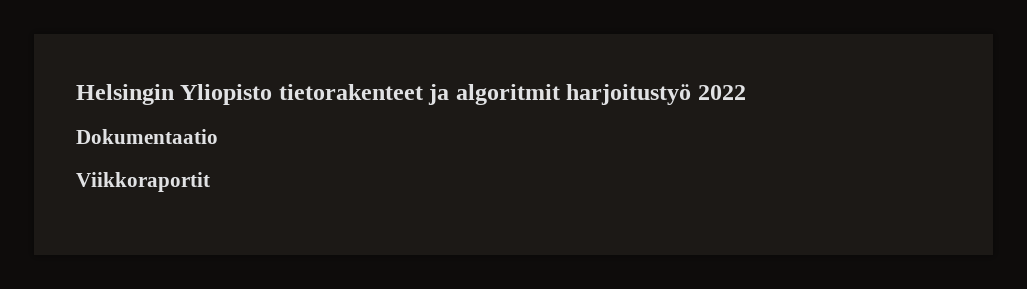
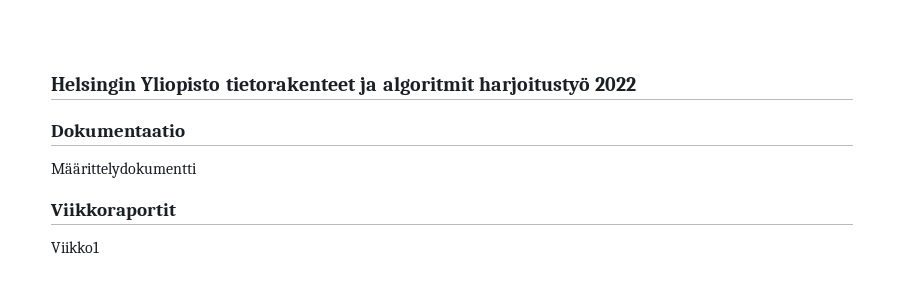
(218, 136) none -> [51,162,197,178] // Määrittelydokumentti
(210, 182) none -> [51,241,99,253] // Viikko1

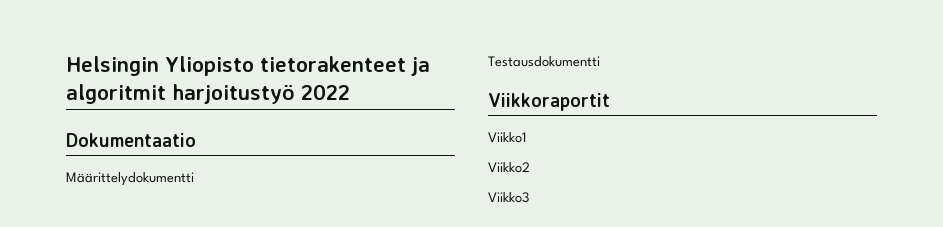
(197, 170) none -> [488,56,600,67] // Testausdokumentti
(99, 247) none -> [488,162,530,173] [488,192,529,203] // Viikko2 // Viikko3

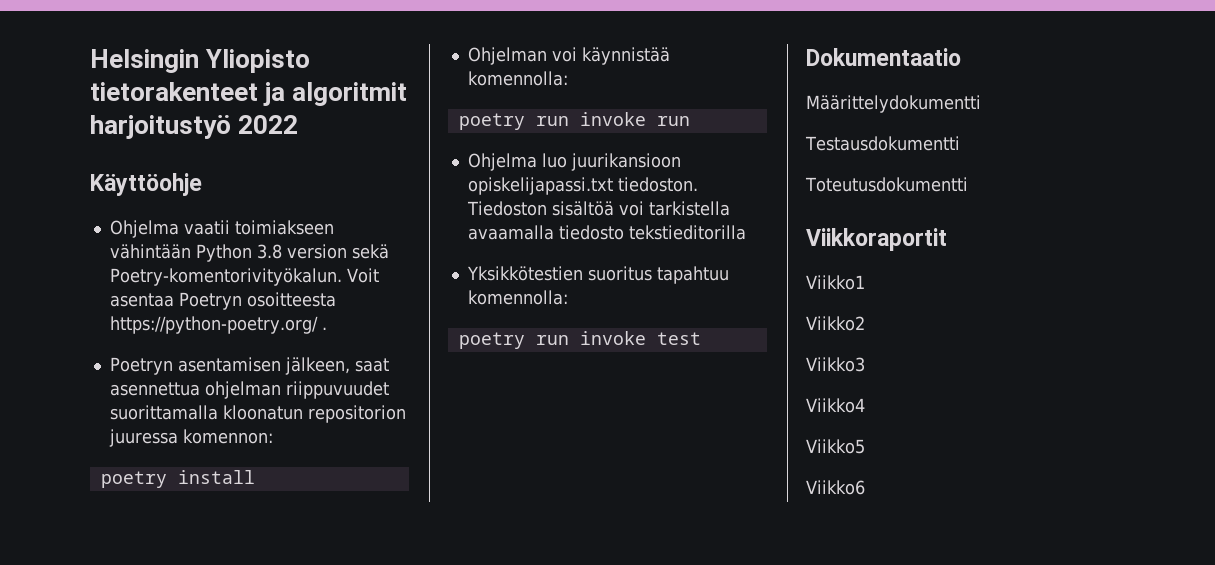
(350, 92) none -> [90,173,202,196] [109,220,334,238] [109,244,389,262] [109,268,379,286] [109,292,336,310] [109,316,327,334] [109,357,389,375] [109,381,389,399] [109,405,406,423] [108,429,273,447] [100,470,255,488] [467,47,670,65] [467,71,568,86] [458,112,690,130] [467,153,681,171] [467,177,698,195] [466,201,730,216] [467,225,746,240] [466,266,729,284] [467,290,568,305] [458,331,701,349] // Käyttöohje // Ohjelma vaatii toimiakseen vähintään Python 3.8 version sekä Poetry-komentorivityökalun. Voit asentaa Poetryn osoitteesta https://python-poetry.org/ . // Poetryn asentamisen jälkeen, saat asennettua ohjelman riippuvuudet suorittamalla kloonatun repositorion juuressa komennon: // poetry install // Ohjelman voi käynnistää komennolla: // poetry run invoke run // Ohjelma luo juurikansioon opiskelijapassi.txt tiedoston. Tiedoston sisältöä voi tarkistella avaamalla tiedosto tekstieditorilla // Yksikkötestien suoritus tapahtuu komennolla: // poetry run invoke test
(600, 61) none -> [805,177,968,192] // Toteutusdokumentti
(529, 197) none -> [806,398,865,413] [806,439,865,454] [806,480,865,495] // Viikko4 // Viikko5 // Viikko6

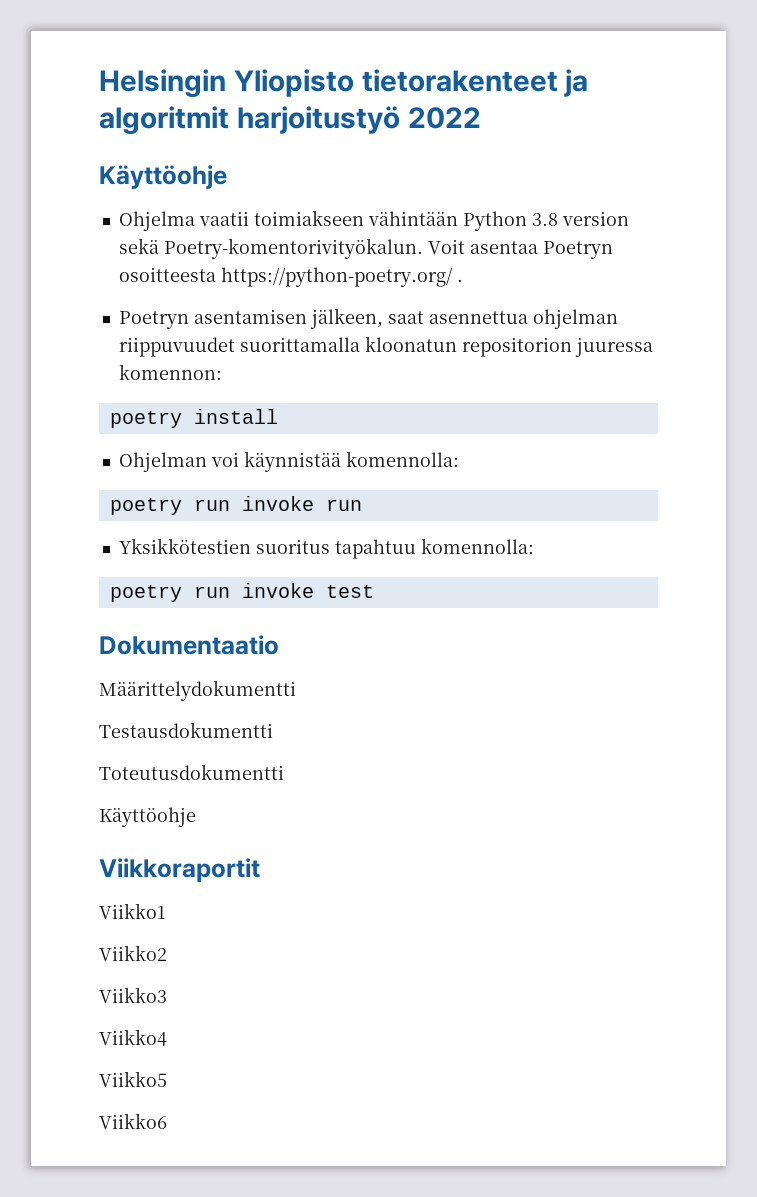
[467,153,681,171] [467,177,698,195] [466,201,730,216] [467,225,746,240] // Ohjelma luo juurikansioon opiskelijapassi.txt tiedoston. Tiedoston sisältöä voi tarkistella avaamalla tiedosto tekstieditorilla -> (362, 505) none
(968, 184) none -> [99,807,196,827] // Käyttöohje

